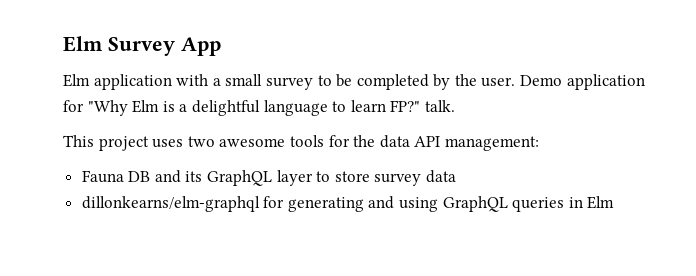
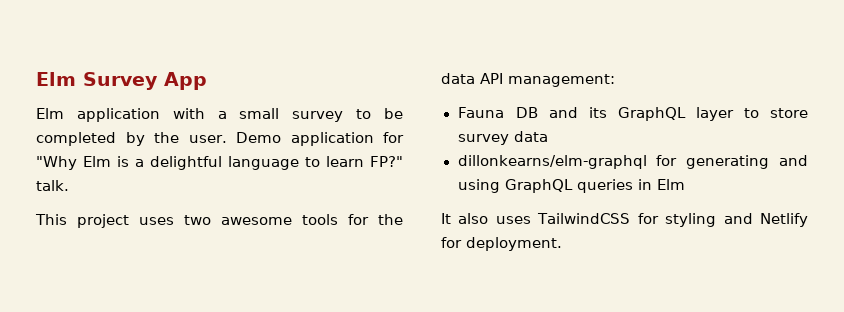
(615, 202) none -> [441,213,808,227] [441,237,562,251] // It also uses TailwindCSS for styling and Netlify for deployment.

